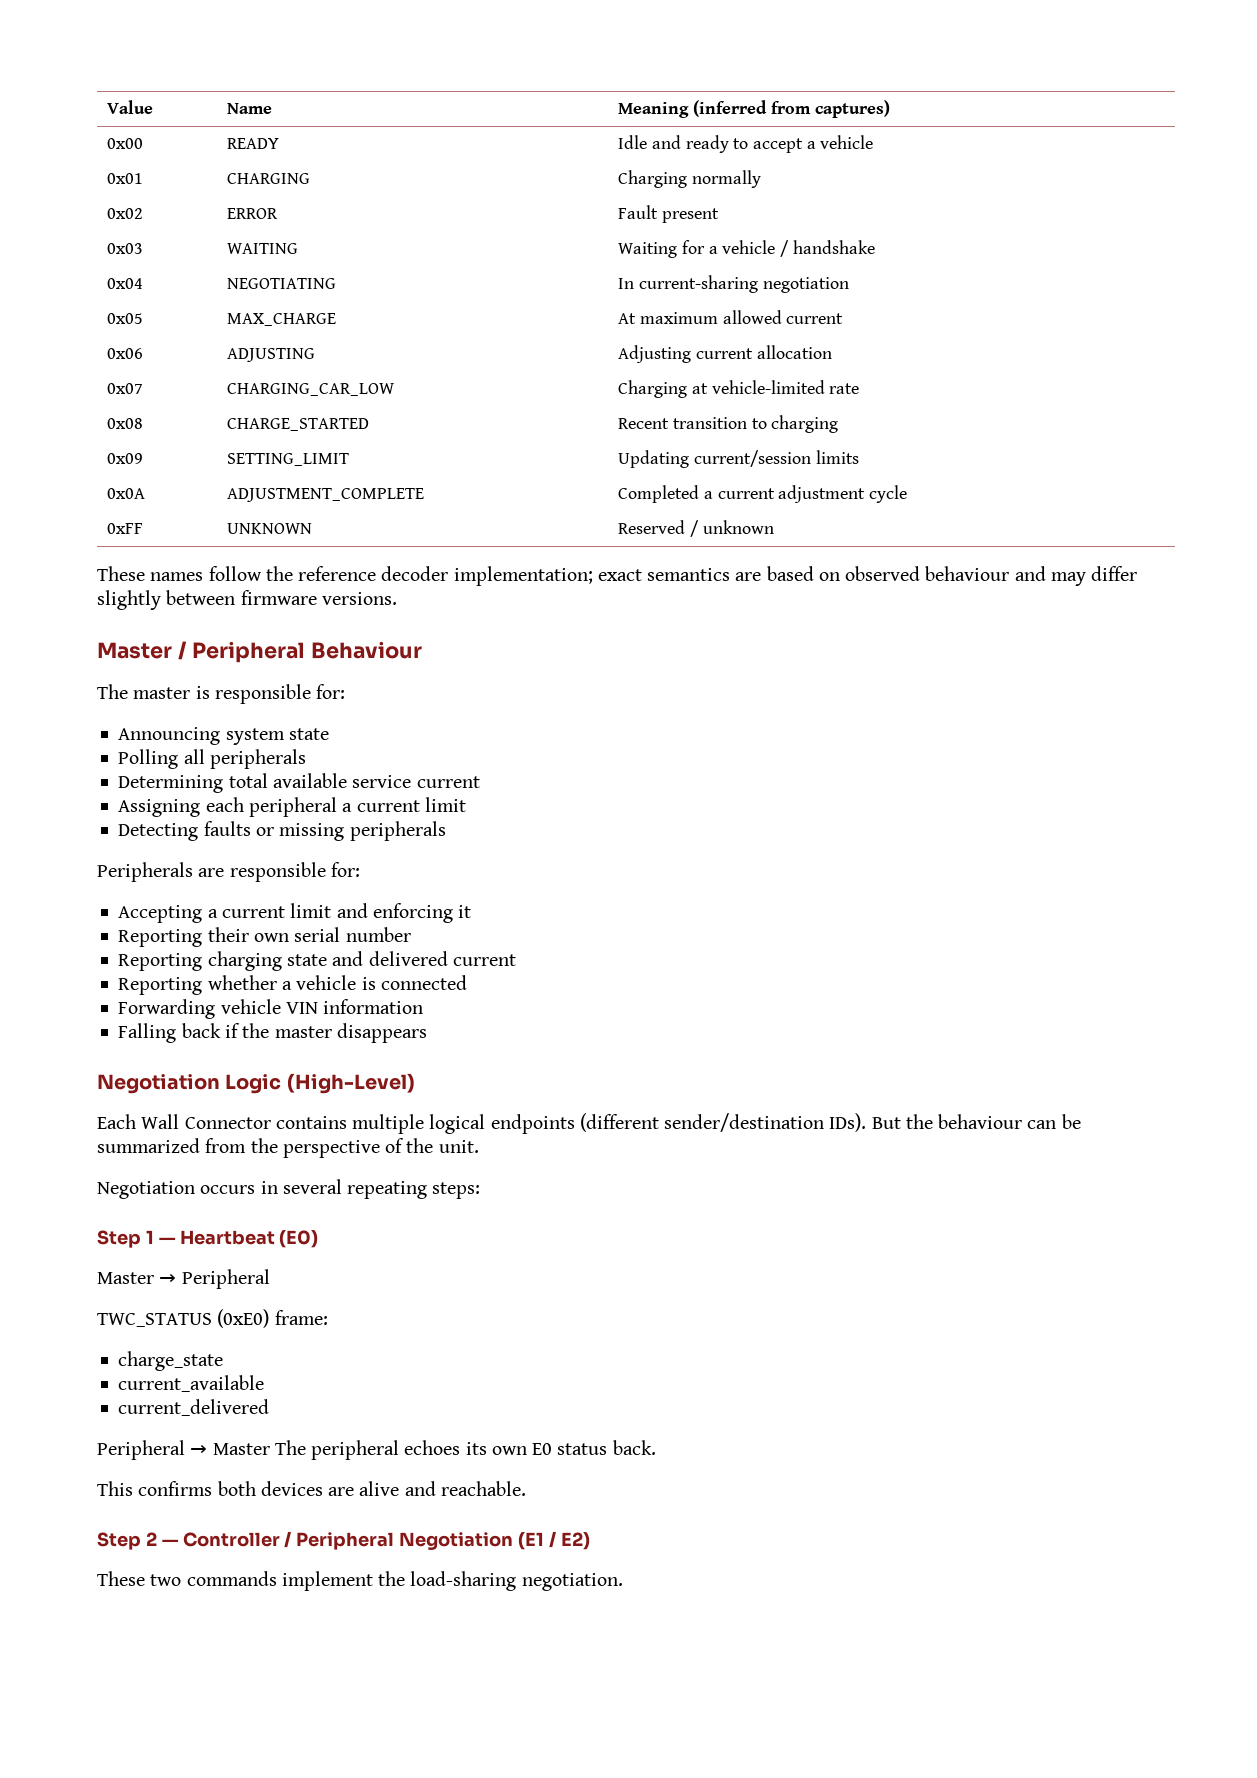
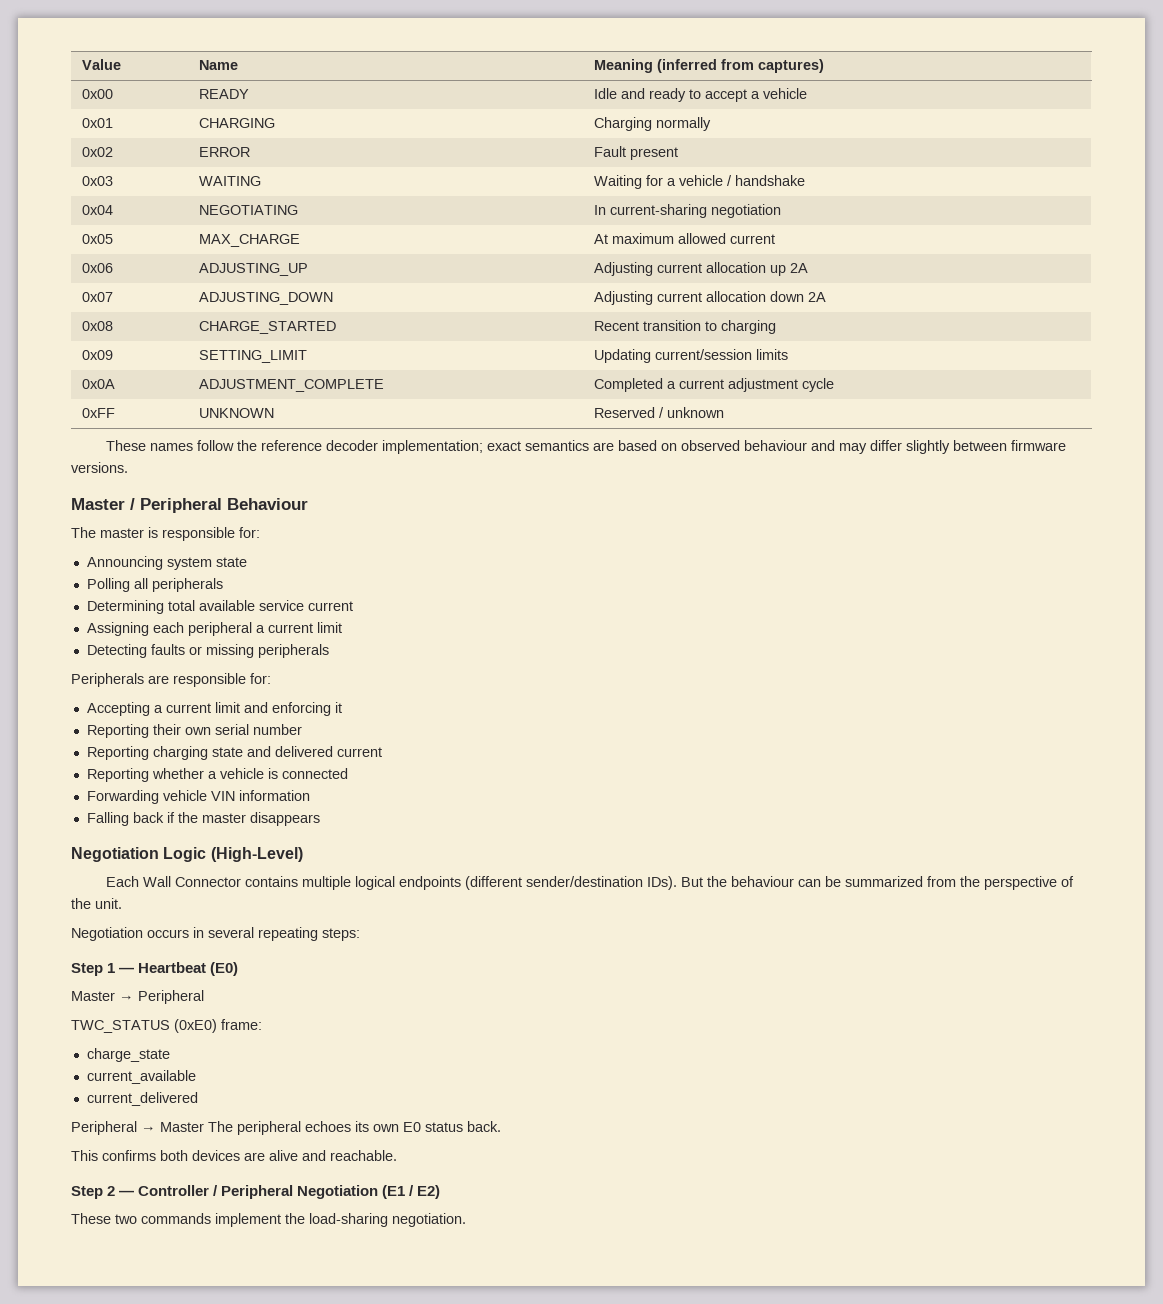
[227,348,316,362] [618,345,832,363] ADJUSTING | Adjusting current allocation -> [199,263,309,276] [594,262,809,276] ADJUSTING_UP | Adjusting current allocation up 2A
[227,383,396,396] [618,380,860,398] CHARGING_CAR_LOW | Charging at vehicle‑limited rate -> [199,292,334,305] [594,291,827,305] ADJUSTING_DOWN | Adjusting current allocation down 2A

